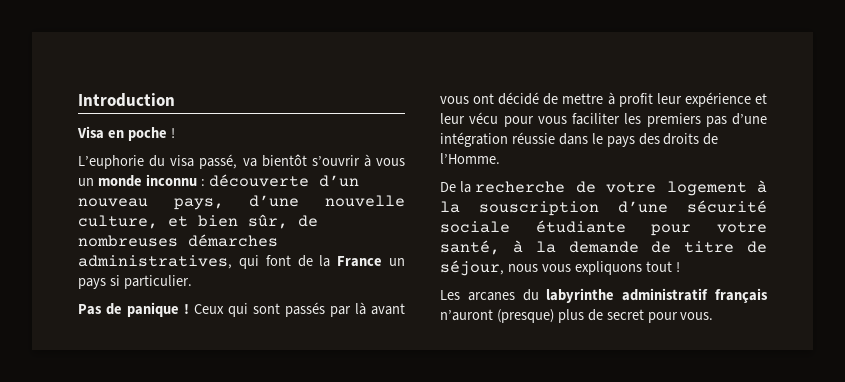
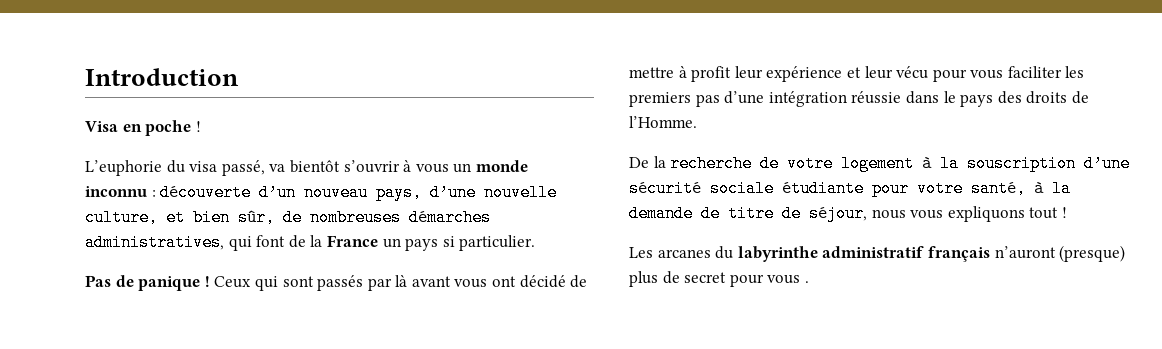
[680,312,714,320] vous. -> [767,275,809,284] vous .

